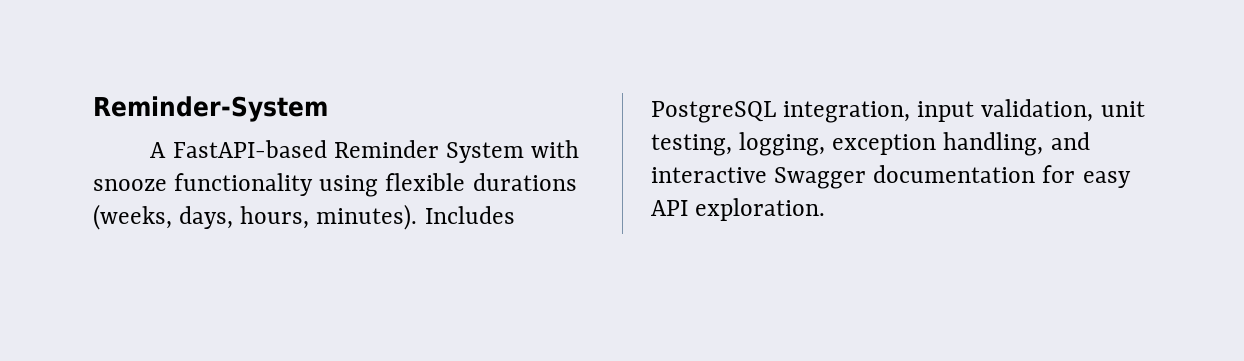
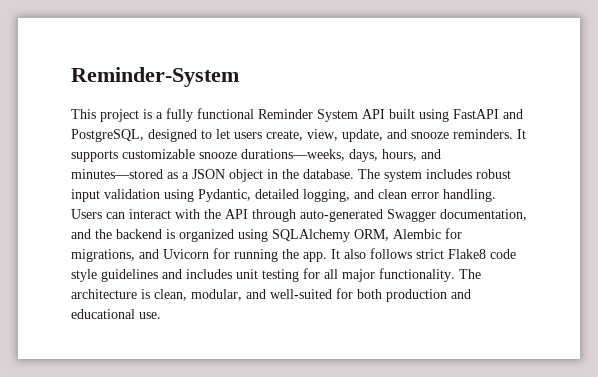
[150,140,579,163] [93,173,577,197] [93,204,515,230] [651,99,1145,123] [651,132,1090,156] [651,165,1131,189] [651,198,826,221] A FastAPI-based Reminder System with snooze functionality using flexible durations (weeks, days, hours, minutes). Includes PostgreSQL integration, input validation, unit testing, logging, exception handling, and interactive Swagger documentation for easy API exploration. -> [71,108,523,122] [71,129,526,142] [71,149,441,162] [71,169,511,182] [71,189,496,202] [71,209,527,222] [71,228,462,242] [71,248,516,262] [71,268,481,282] [71,288,471,302] [71,309,161,319] This project is a fully functional Reminder System API built using FastAPI and PostgreSQL, designed to let users create, view, update, and snooze reminders. It supports customizable snooze durations—weeks, days, hours, and minutes—stored as a JSON object in the database. The system includes robust input validation using Pydantic, detailed logging, and clean error handling. Users can interact with the API through auto-generated Swagger documentation, and the backend is organized using SQLAlchemy ORM, Alembic for migrations, and Uvicorn for running the app. It also follows strict Flake8 code style guidelines and includes unit testing for all major functionality. The architecture is clean, modular, and well-suited for both production and educational use.

